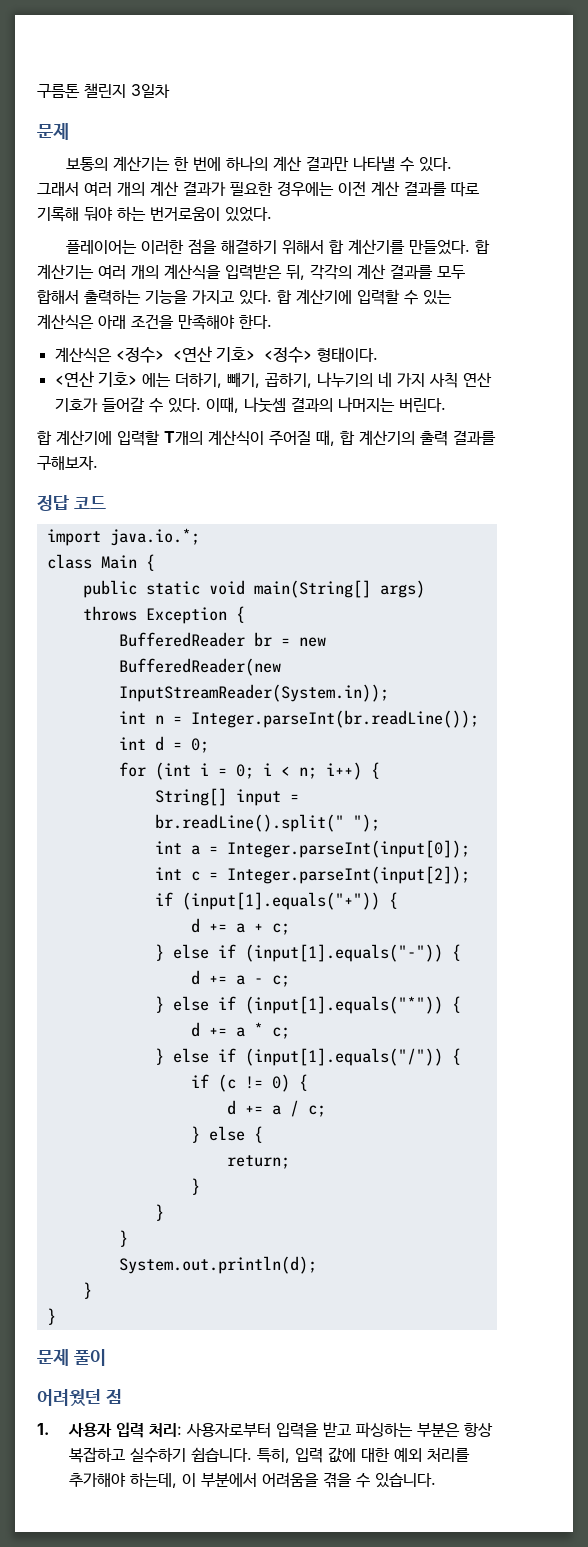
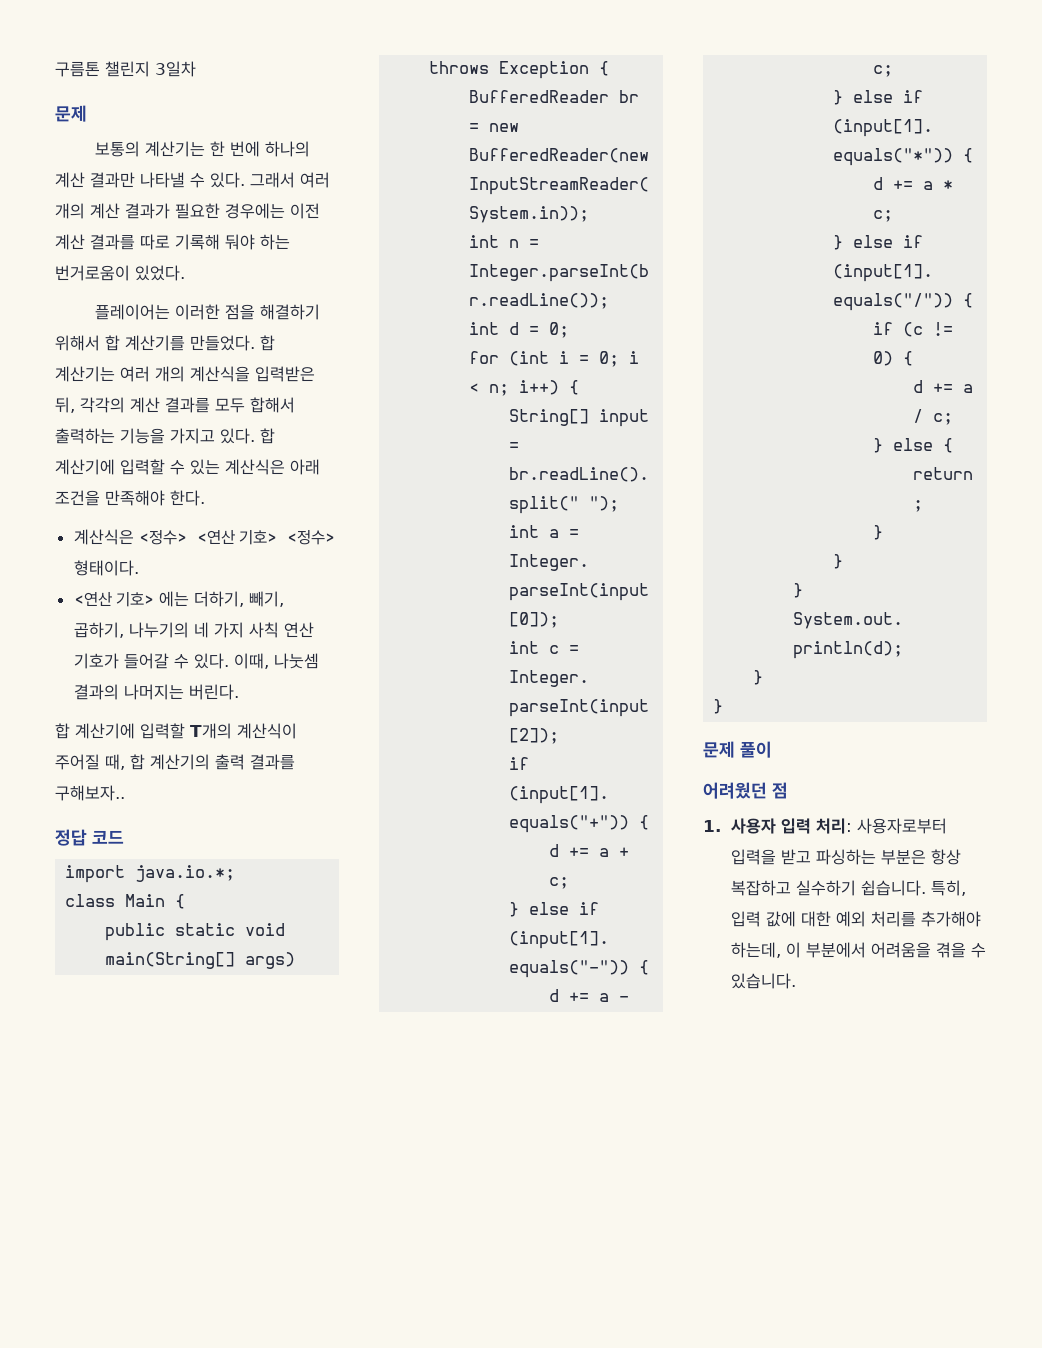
[37,456,98,470] 구해보자. -> [55,785,125,801] 구해보자..

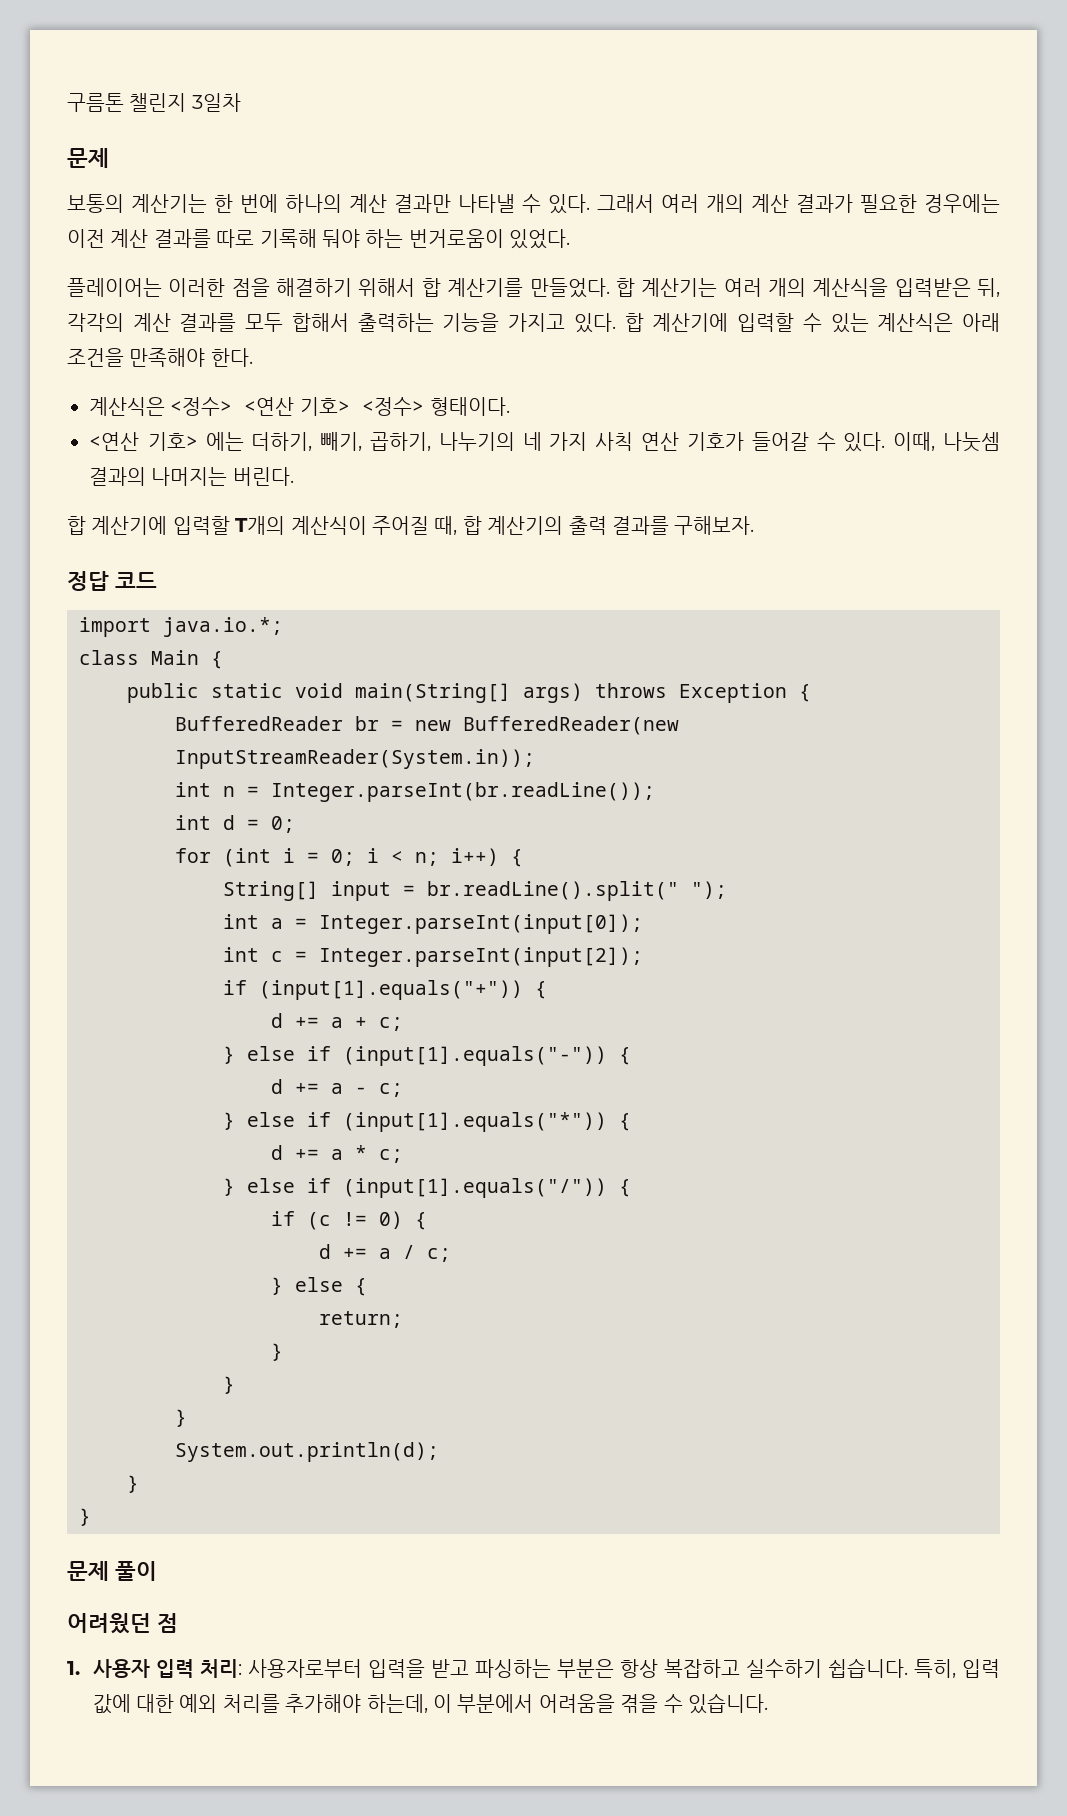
[55,785,125,801] 구해보자.. -> [674,516,755,535] 구해보자.

